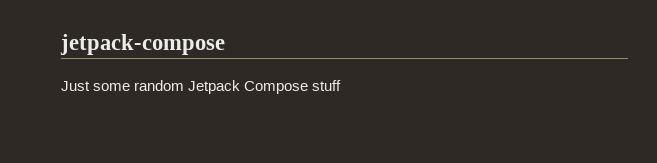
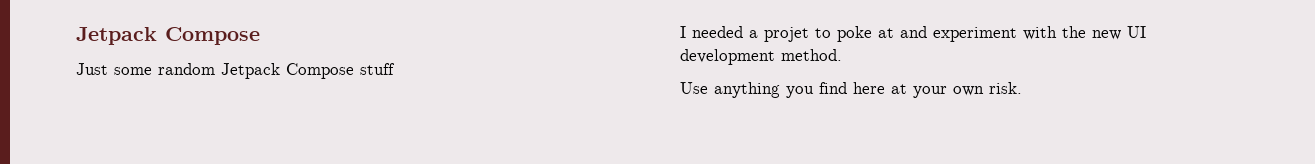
[60,34,225,55] jetpack-compose -> [76,27,260,45] Jetpack Compose
(342, 85) none -> [680,26,1146,42] [680,49,842,65] [680,82,1022,98] // I needed a projet to poke at and experiment with the new UI development method. // Use anything you find here at your own risk.

